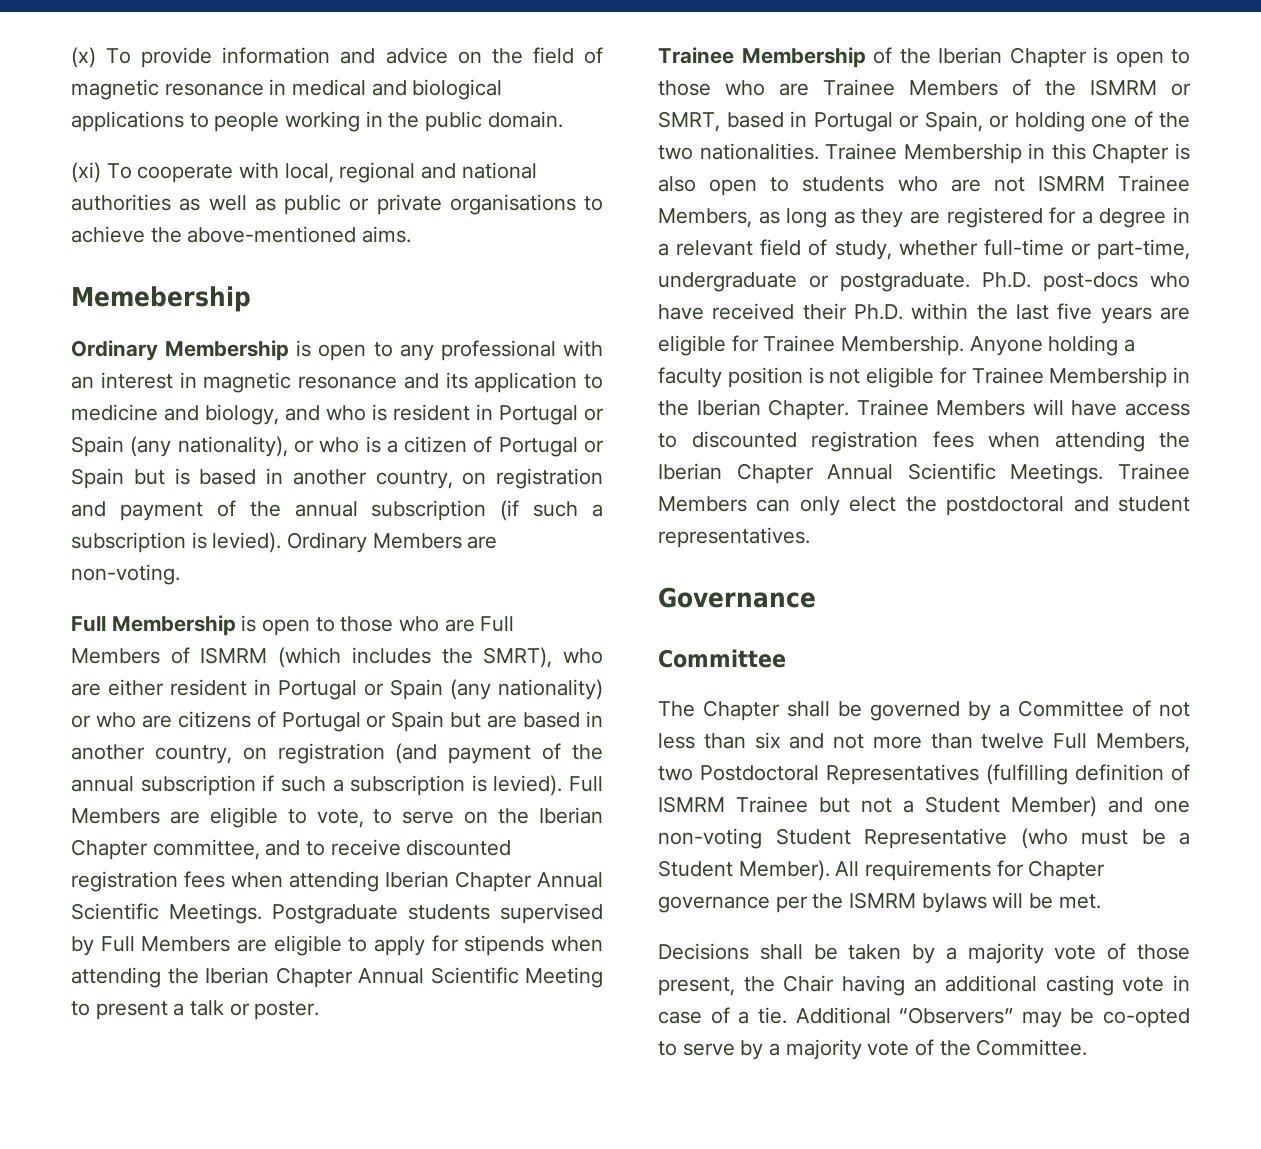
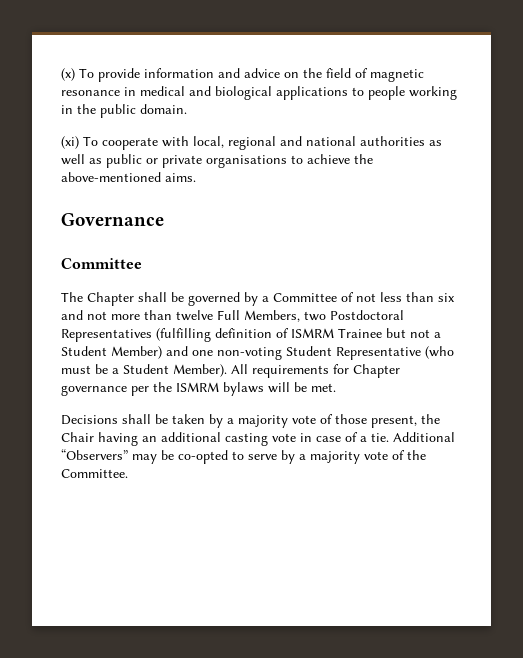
[71,286,251,312] [71,340,603,361] [71,372,603,393] [71,404,604,425] [71,436,604,457] [71,468,603,489] [71,500,603,521] [71,532,498,553] [71,564,180,585] [71,615,515,636] [71,647,603,668] [71,679,603,700] [71,711,604,732] [71,743,603,764] [71,775,603,796] [71,807,604,828] [71,839,512,860] [71,871,603,892] [71,903,603,924] [71,935,603,956] [71,967,603,988] [71,1000,320,1020] [658,47,1190,68] [658,79,1191,96] [658,111,1190,132] [658,143,1190,164] [658,175,1190,196] [658,207,1190,228] [658,239,1190,260] [658,272,1190,292] [658,303,1190,324] [658,335,1136,356] [658,367,1190,388] [658,399,1190,420] [658,431,1190,452] [658,463,1190,484] [658,496,1190,516] [658,527,810,548] // Memebership // Ordinary Membership is open to any professional with an interest in magnetic resonance and its application to medicine and biology, and who is resident in Portugal or Spain (any nationality), or who is a citizen of Portugal or Spain but is based in another country, on registration and payment of the annual subscription (if such a subscription is levied). Ordinary Members are non-voting. // Full Membership is open to those who are Full Members of ISMRM (which includes the SMRT), who are either resident in Portugal or Spain (any nationality) or who are citizens of Portugal or Spain but are based in another country, on registration (and payment of the annual subscription if such a subscription is levied). Full Members are eligible to vote, to serve on the Iberian Chapter committee, and to receive discounted registration fees when attending Iberian Chapter Annual Scientific Meetings. Postgraduate students supervised by Full Members are eligible to apply for stipends when attending the Iberian Chapter Annual Scientific Meeting to present a talk or poster. // Trainee Membership of the Iberian Chapter is open to those who are Trainee Members of the ISMRM or SMRT, based in Portugal or Spain, or holding one of the two nationalities. Trainee Membership in this Chapter is also open to students who are not ISMRM Trainee Members, as long as they are registered for a degree in a relevant field of study, whether full-time or part-time, undergraduate or postgraduate. Ph.D. post-docs who have received their Ph.D. within the last five years are eligible for Trainee Membership. Anyone holding a faculty position is not eligible for Trainee Membership in the Iberian Chapter. Trainee Members will have access to discounted registration fees when attending the Iberian Chapter Annual Scientific Meetings. Trainee Members can only elect the postdoctoral and student representatives. -> (196, 177) none

